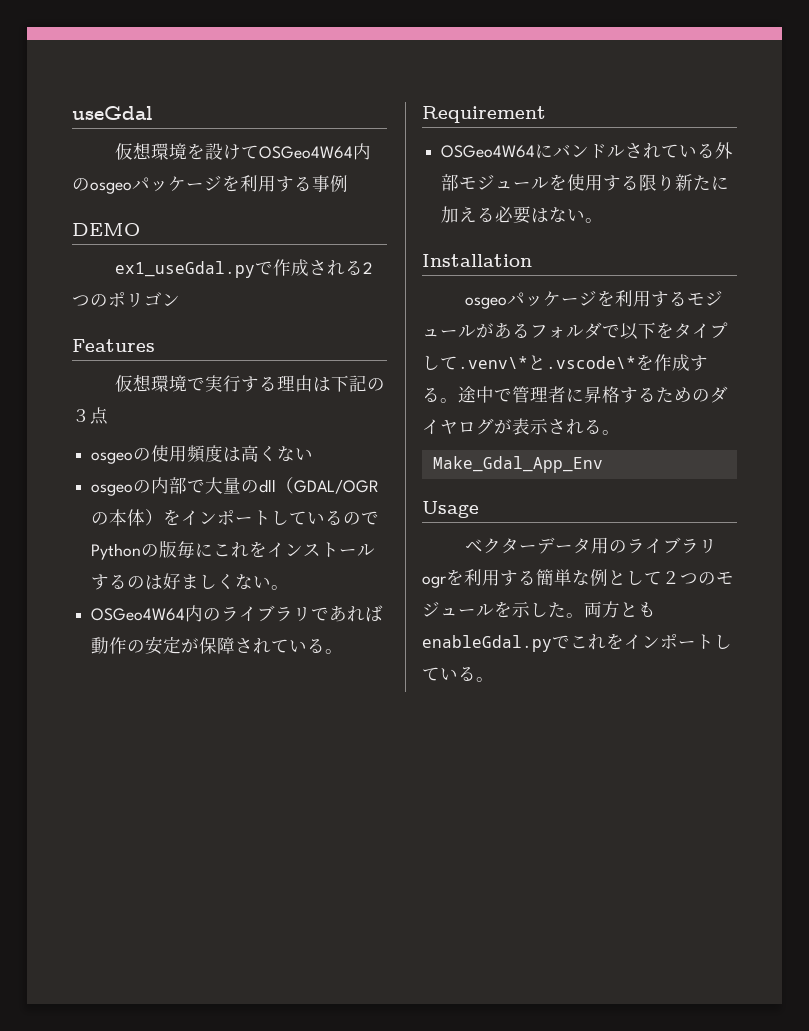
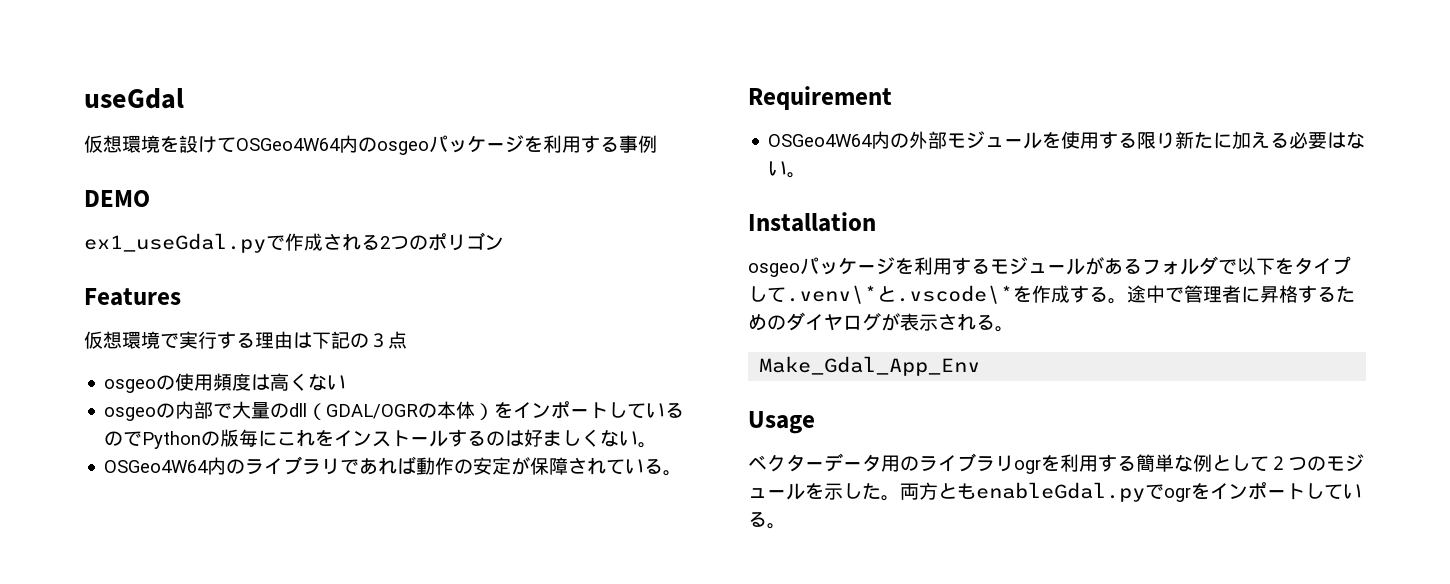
[535,143,716,159] にバンドルされている -> [871,131,910,149] 内の
[570,634,606,650] これ -> [1164,488,1191,502] ogr

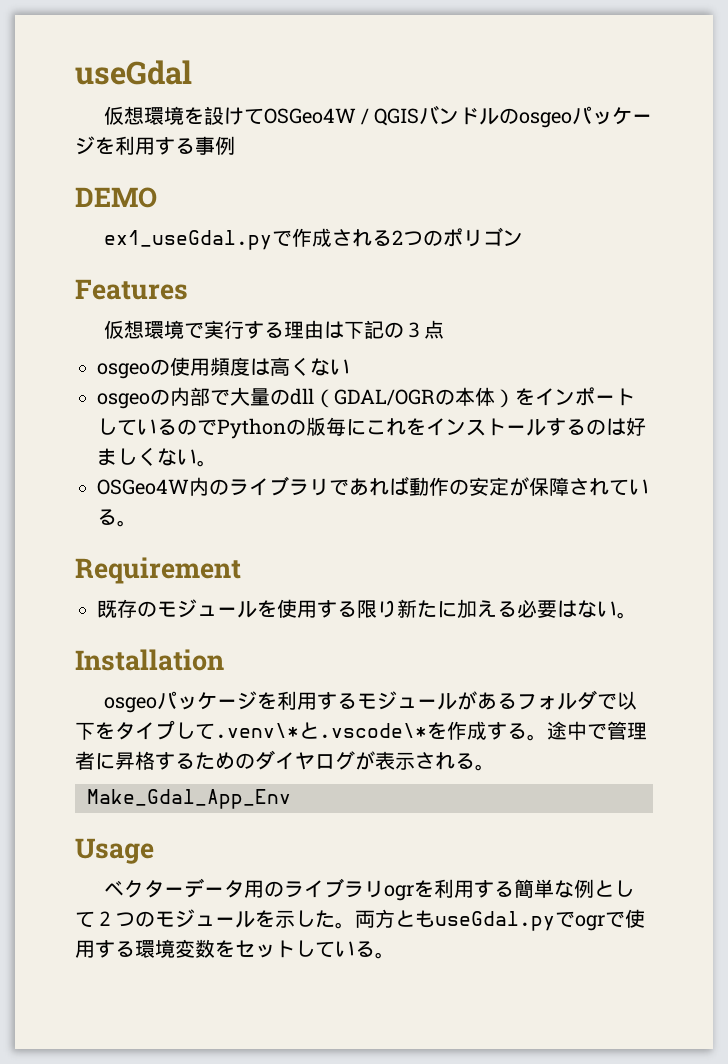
[236,135,358,153] OSGeo4W64内 -> [263,105,500,126] OSGeo4W / QGISバンドル
[104,460,209,473] OSGeo4W64 -> [97,479,189,495] OSGeo4W
[768,131,948,149] OSGeo4W64内の外部 -> [97,599,157,618] 既存の
[976,482,1286,502] enableGdal.pyでogrをインポー -> [435,909,645,931] [75,939,275,958] useGdal.pyでogrで使用する環境変数をセッ

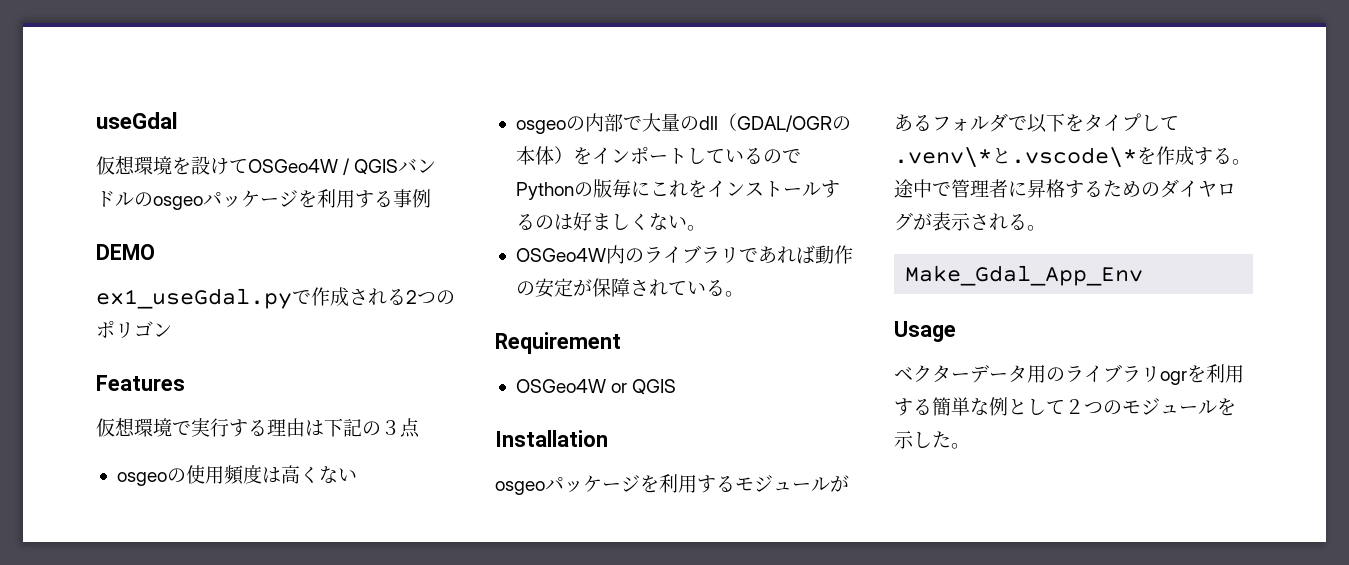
[97,599,637,619] 既存のモジュールを使用する限り新たに加える必要はない。 -> [515,379,677,395] OSGeo4W or QGIS
[355,909,645,931] [75,939,395,959] 両方ともuseGdal.pyでogrで使用する環境変数をセットしている。 -> (970, 446) none

